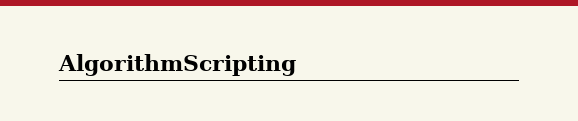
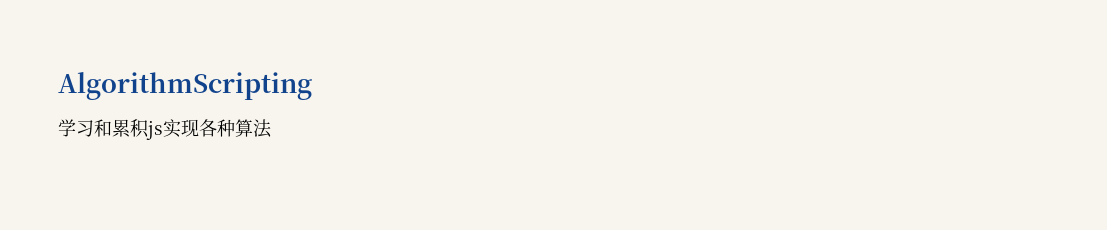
(296, 65) none -> [58,119,272,140] // 学习和累积js实现各种算法

